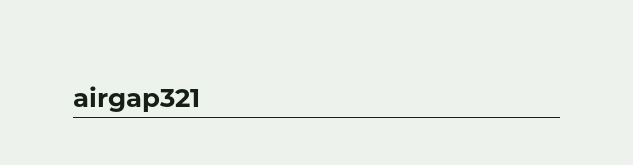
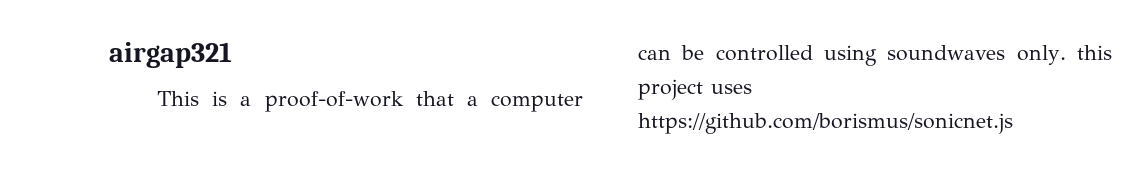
(200, 99) none -> [157,91,583,112] [638,45,1112,66] [638,79,752,100] [638,113,1013,134] // This is a proof-of-work that a computer can be controlled using soundwaves only. this project uses https://github.com/borismus/sonicnet.js

